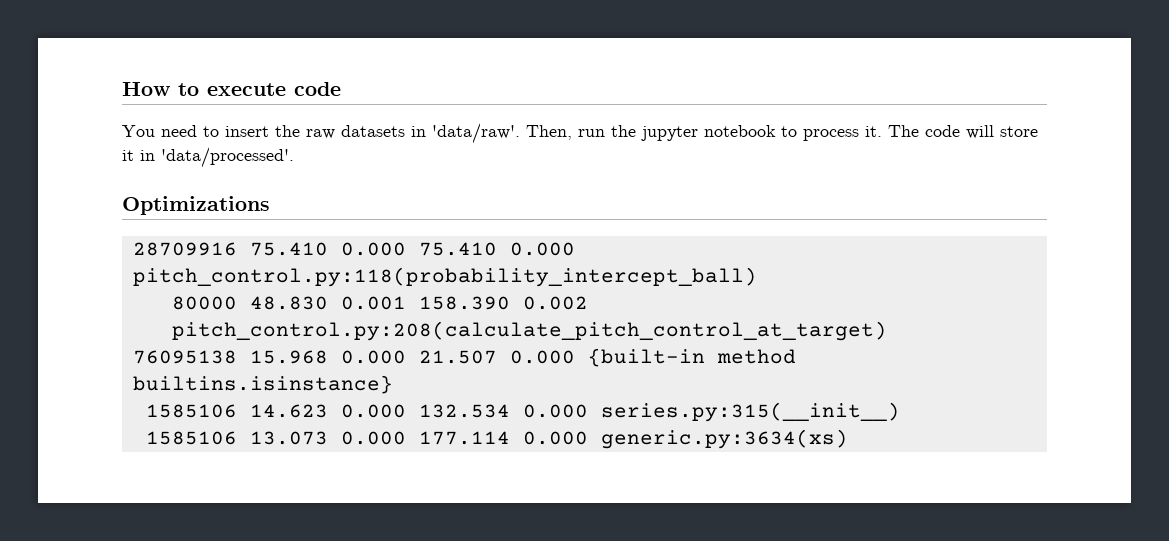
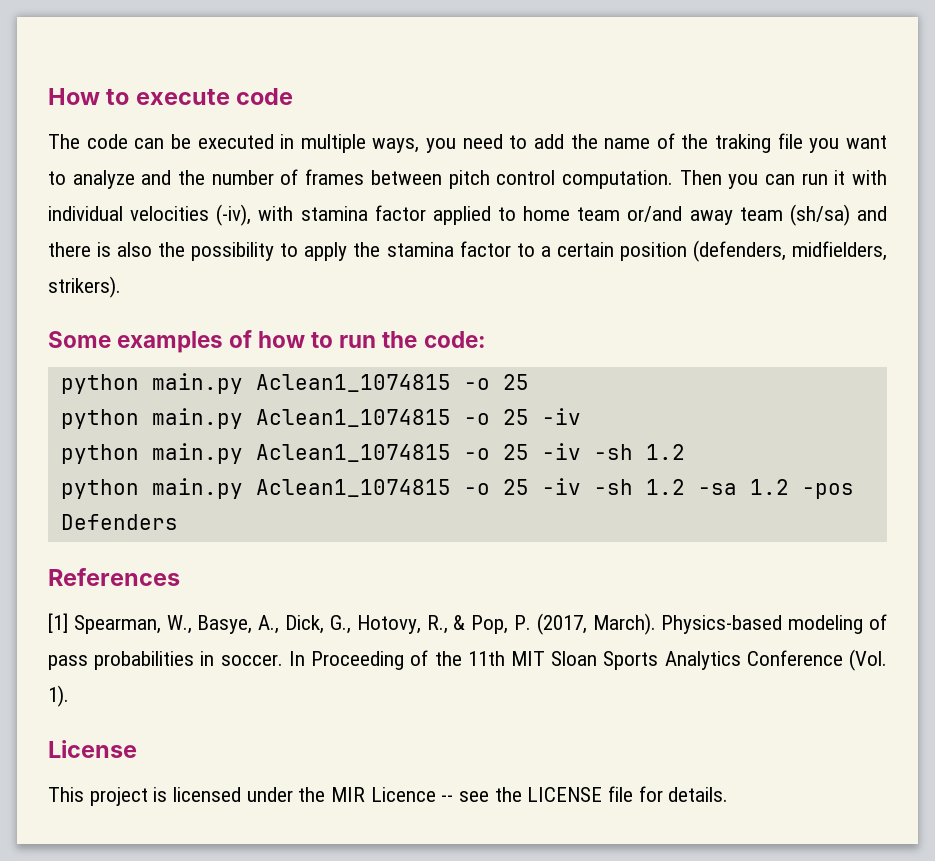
[122,123,1038,144] [122,147,294,168] [122,196,270,215] [132,242,575,256] [132,267,757,287] [171,296,588,310] [171,321,887,341] [132,348,796,367] [132,375,393,394] [145,402,900,422] [145,429,848,449] You need to insert the raw datasets in 'data/raw'. Then, run the jupyter notebook to process it. The code will store it in 'data/processed'. // Optimizations // 28709916 75.410 0.000 75.410 0.000 pitch_control.py:118(probability_intercept_ball) // 80000 48.830 0.001 158.390 0.002 pitch_control.py:208(calculate_pitch_control_at_target) // 76095138 15.968 0.000 21.507 0.000 {built-in method builtins.isinstance} // 1585106 14.623 0.000 132.534 0.000 series.py:315(__init__) // 1585106 13.073 0.000 177.114 0.000 generic.py:3634(xs) -> [48,133,888,153] [48,169,887,189] [48,204,887,226] [48,240,887,262] [48,276,121,298] [48,330,486,353] [60,373,529,394] [60,408,581,429] [60,443,685,464] [60,478,854,499] [60,514,178,530] [48,568,180,586] [48,613,887,635] [48,649,887,671] [48,685,69,707] [48,740,137,758] [48,786,729,806] The code can be executed in multiple ways, you need to add the name of the traking file you want to analyze and the number of frames between pitch control computation. Then you can run it with individual velocities (-iv), with stamina factor applied to home team or/and away team (sh/sa) and there is also the possibility to apply the stamina factor to a certain position (defenders, midfielders, strikers). // Some examples of how to run the code: // python main.py Aclean1_1074815 -o 25 // python main.py Aclean1_1074815 -o 25 -iv // python main.py Aclean1_1074815 -o 25 -iv -sh 1.2 // python main.py Aclean1_1074815 -o 25 -iv -sh 1.2 -sa 1.2 -pos Defenders // References // [1] Spearman, W., Basye, A., Dick, G., Hotovy, R., & Pop, P. (2017, March). Physics-based modeling of pass probabilities in soccer. In Proceeding of the 11th MIT Sloan Sports Analytics Conference (Vol. 1). // License // This project is licensed under the MIR Licence -- see the LICENSE file for details.

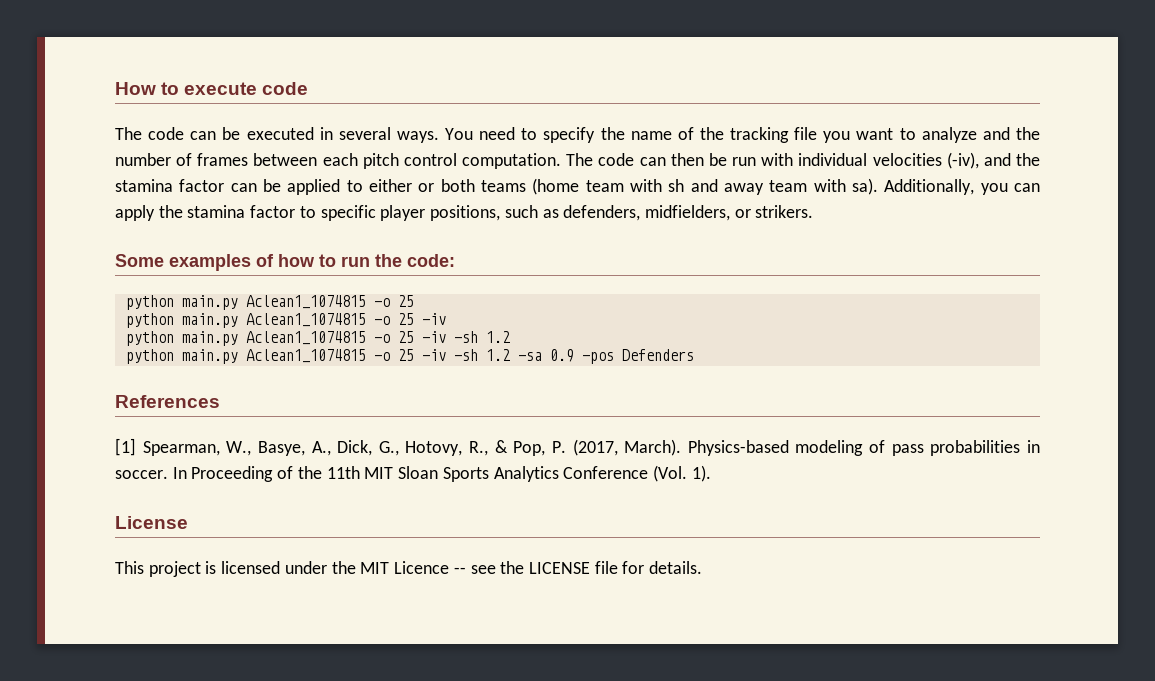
[300,134,457,153] multiple ways, you -> [338,127,474,143] several ways. You
[533,134,564,149] add -> [543,127,596,143] specify
[715,134,772,153] traking -> [730,127,790,143] tracking
(442, 177) none -> [322,153,358,166] each
[679,170,887,189] [48,204,887,226] [48,242,299,261] Then you can run it with individual velocities (-iv), with stamina factor applied to home team or/and away team (sh/sa) and there is also the possibility to -> [566,152,1040,169] [115,178,1041,195] The code can then be run with individual velocities (-iv), and the stamina factor can be applied to either or both teams (home team with sh and away team with sa). Additionally, you can
[540,240,887,262] [48,276,121,298] a certain position (defenders, midfielders, strikers). -> [320,205,814,221] specific player positions, such as defenders, midfielders, or strikers.
[749,479,789,495] 1.2 -> [549,349,574,362] 0.9
[331,787,366,802] MIR -> [360,562,390,574] MIT

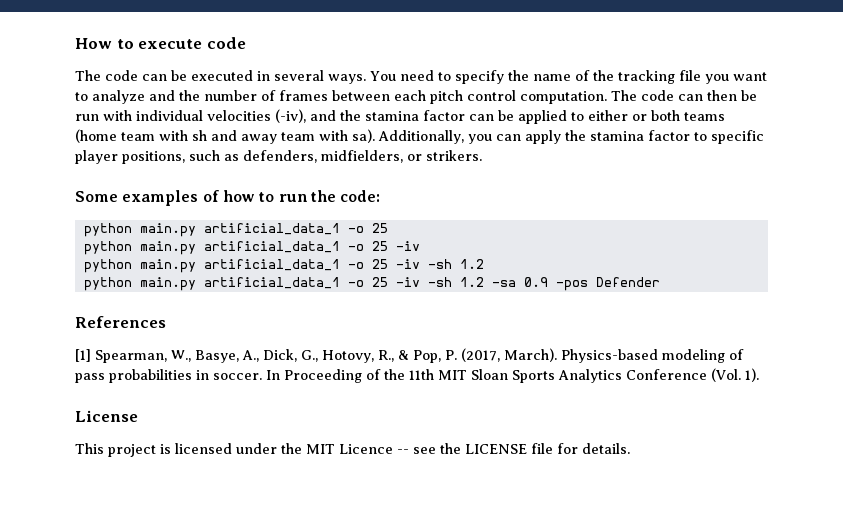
[245,295,366,309] Aclean1_1074815 -> [203,223,340,235] artificial_data_1
[245,313,366,327] Aclean1_1074815 -> [203,241,340,253] artificial_data_1
[245,331,366,345] Aclean1_1074815 -> [203,259,340,271] artificial_data_1
[245,349,366,363] Aclean1_1074815 -> [203,277,340,289] artificial_data_1
[621,349,694,361] Defenders -> [595,277,660,287] Defender

